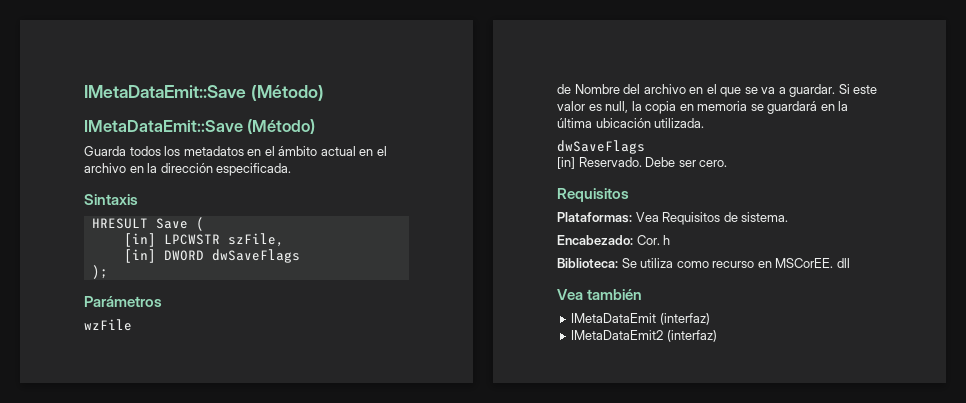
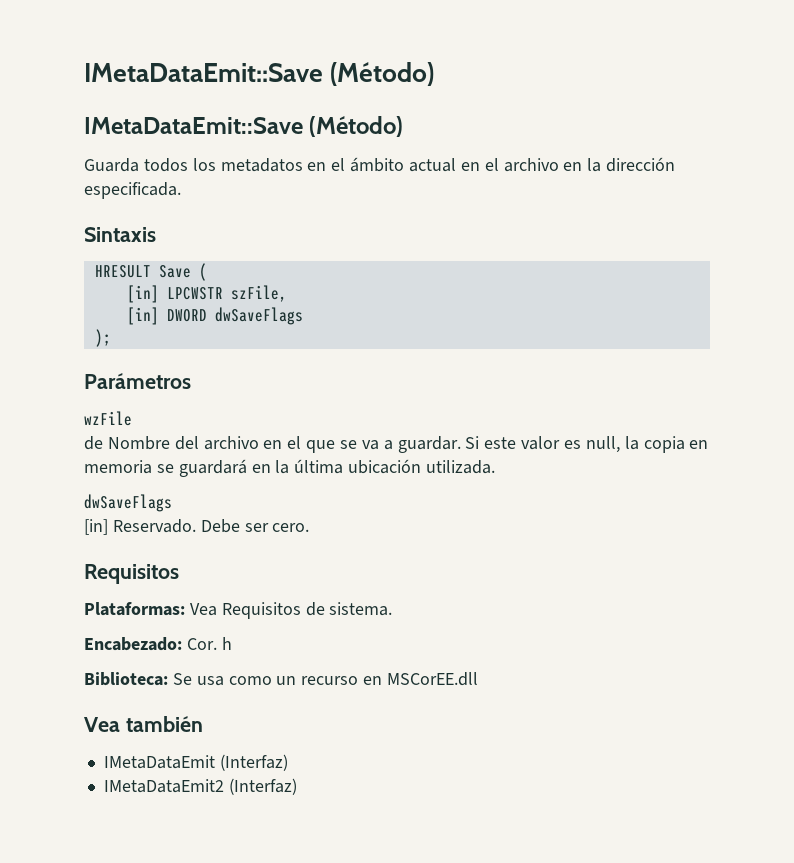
[640,258,850,268] utiliza como recurso en MSCorEE. dll -> [196,672,479,686] usa como un recurso en MSCorEE.dll
[659,313,710,325] (interfaz) -> [219,754,288,771] (Interfaz)
[666,330,717,342] (interfaz) -> [228,778,297,795] (Interfaz)

